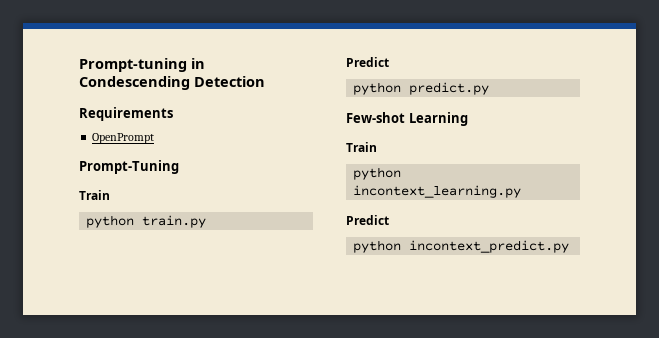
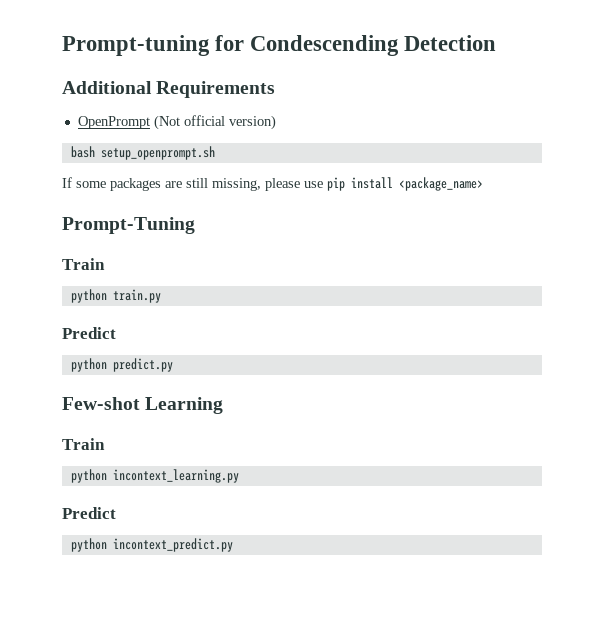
[191,58,205,69] in -> [215,35,245,51] for
(265, 81) none -> [62,81,152,94] Additional
(155, 138) none -> [153,115,276,130] [70,146,215,160] [62,177,483,191] (Not official version) // bash setup_openprompt.sh // If some packages are still missing, please use pip install <package_name>

